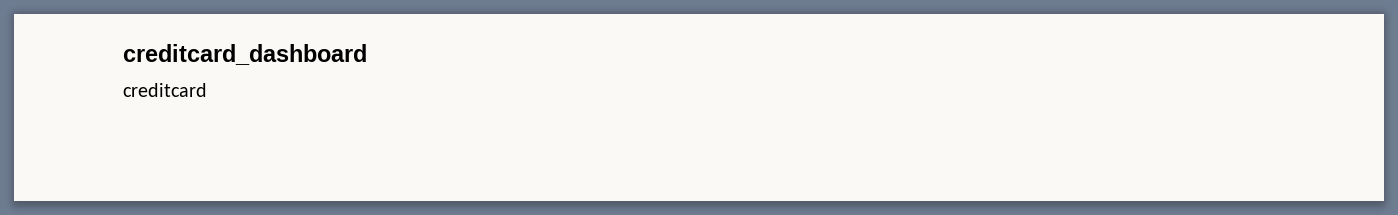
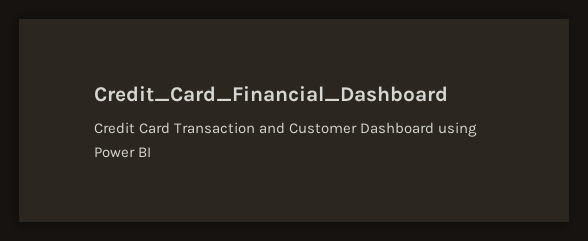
[123,44,367,65] [123,83,207,97] creditcard_dashboard // creditcard -> [94,86,448,102] [94,122,478,137] [94,147,152,158] Credit_Card_Financial_Dashboard // Credit Card Transaction and Customer Dashboard using Power BI

